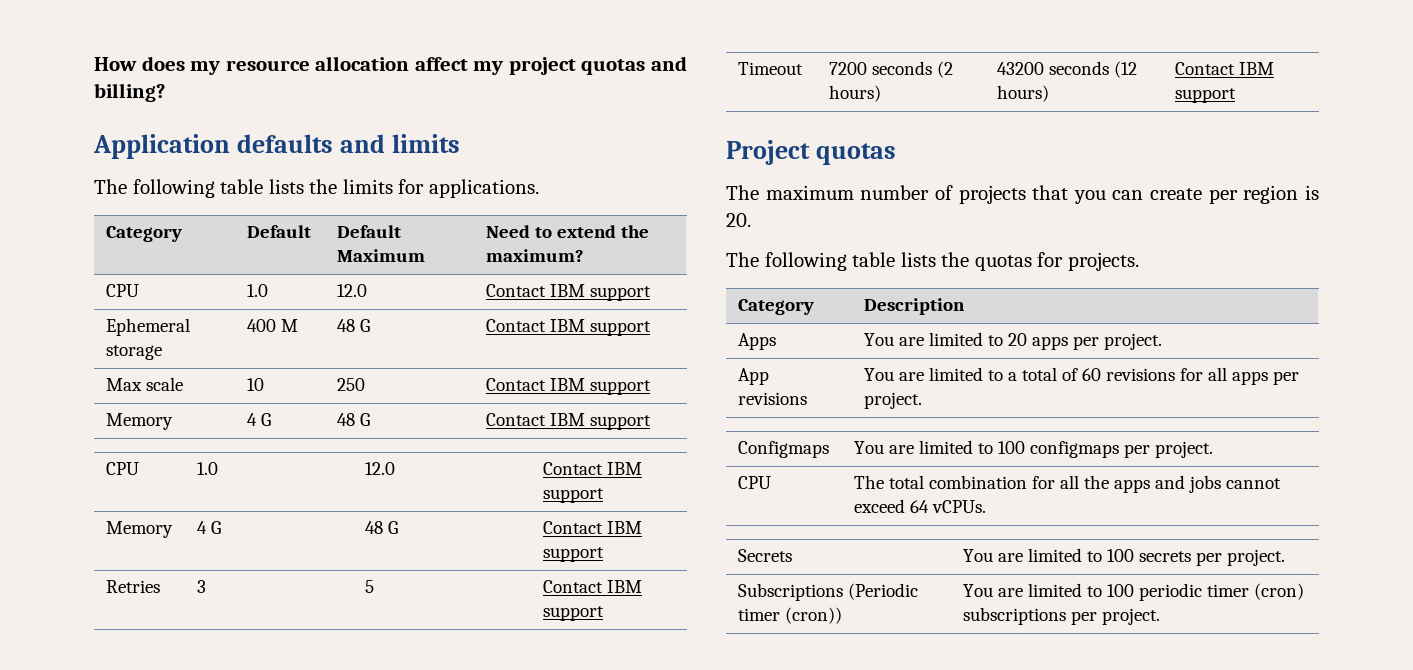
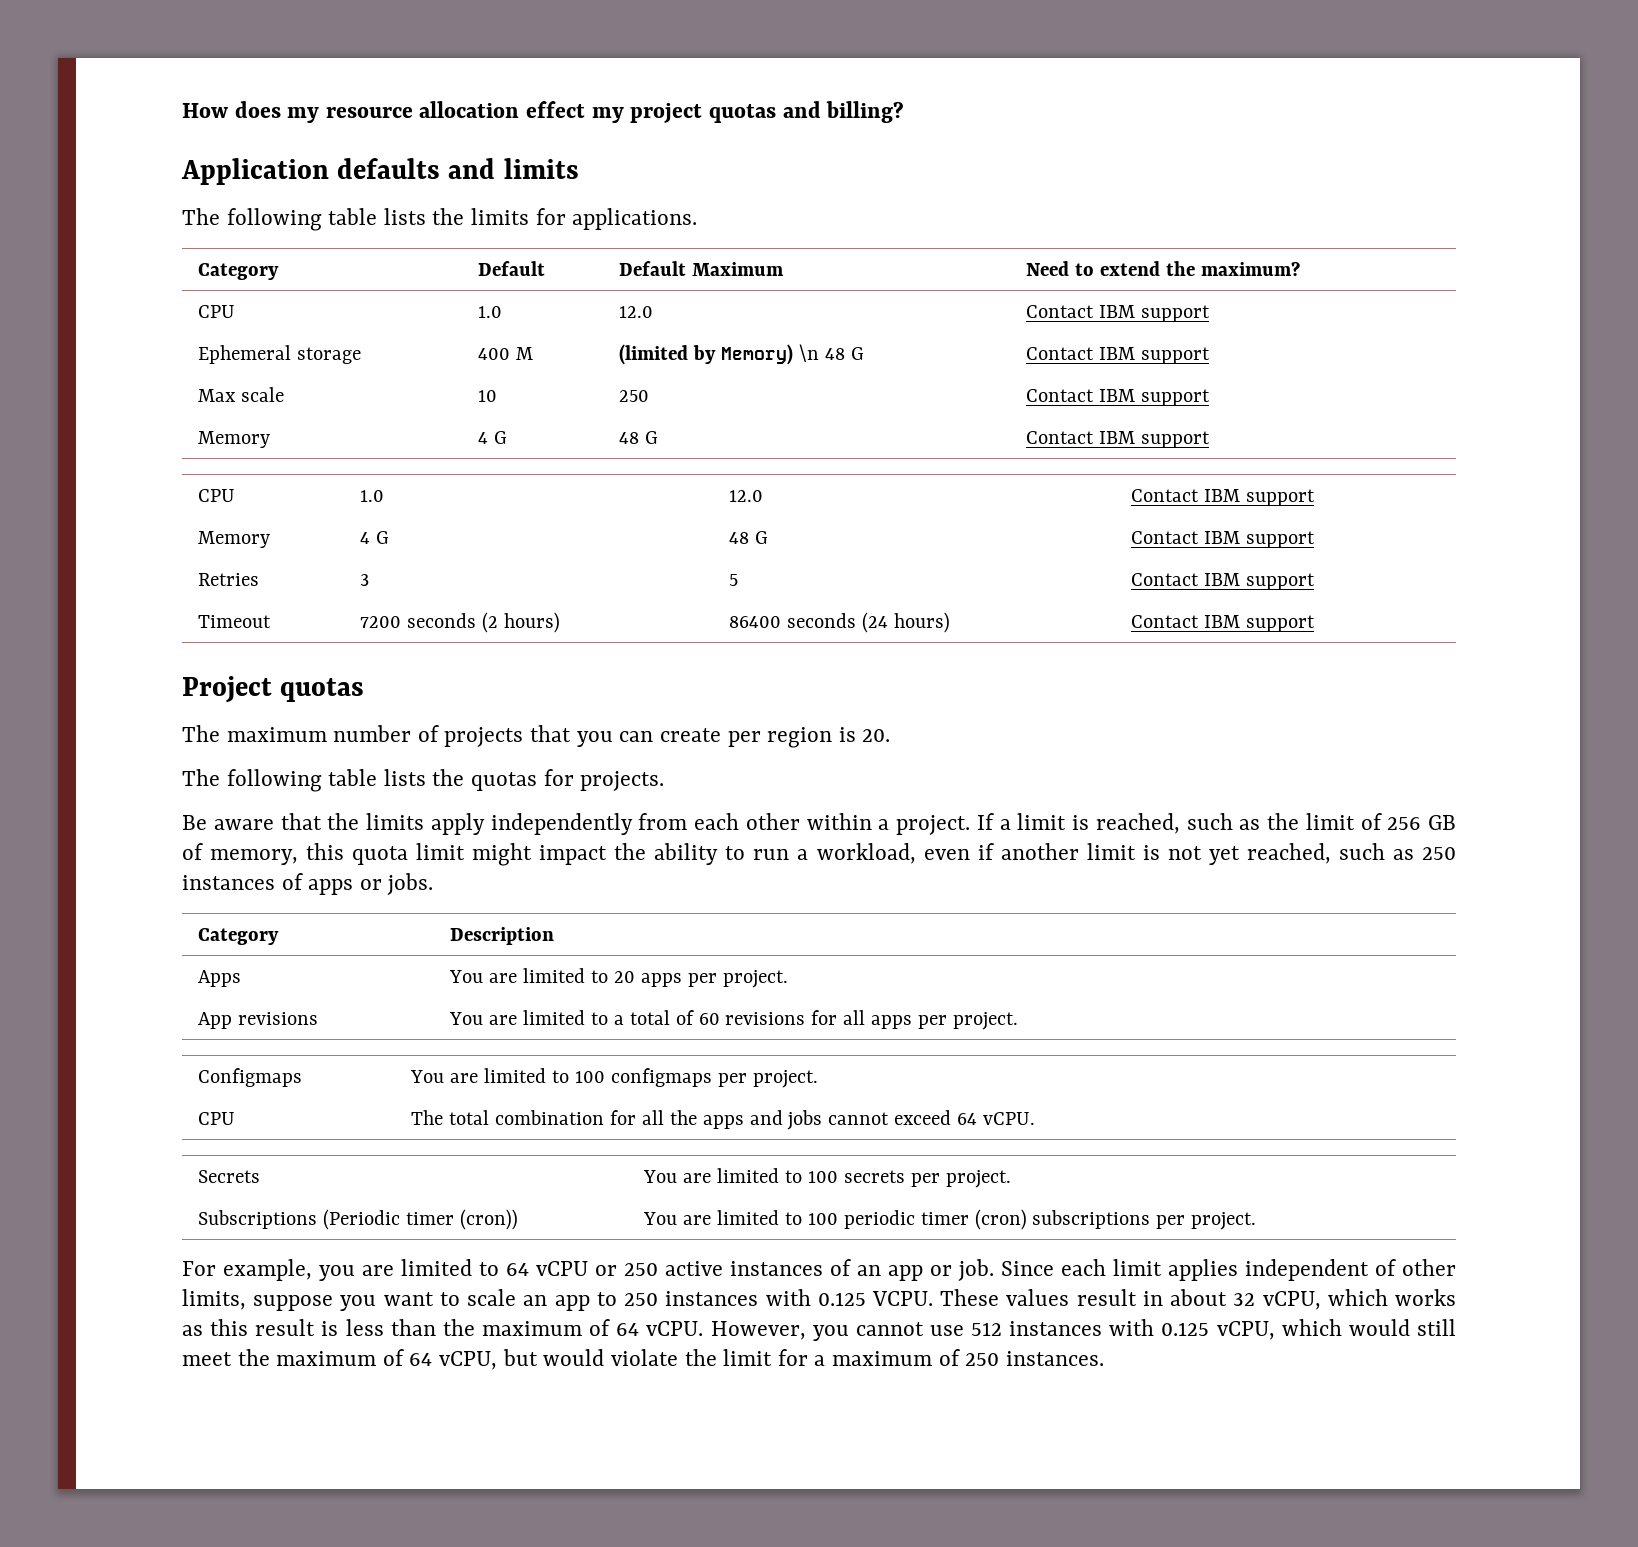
[414,57,468,71] affect -> [526,101,586,118] effect
(299, 325) none -> [618,344,819,365] (limited by Memory) \n
[997,61,1138,78] 43200 seconds (12 -> [728,612,888,633] 86400 seconds (24
(1139, 261) none -> [182,813,1456,835] [182,843,1457,866] [182,873,434,895] // Be aware that the limits apply independently from each other within a project. If a limit is reached, such as the limit of 256 GB of memory, this quota limit might impact the ability to run a workload, even if another limit is not yet reached, such as 250 instances of apps or jobs.
[932,500,987,513] vCPUs. -> [983,1112,1036,1125] vCPU.
(1161, 616) none -> [182,1259,1456,1281] [182,1289,1457,1311] [182,1319,1457,1341] [182,1349,1104,1370] // For example, you are limited to 64 vCPU or 250 active instances of an app or job. Since each limit applies independent of other limits, suppose you want to scale an app to 250 instances with 0.125 VCPU. These values result in about 32 vCPU, which works as this result is less than the maximum of 64 vCPU. However, you cannot use 512 instances with 0.125 vCPU, which would still meet the maximum of 64 vCPU, but would violate the limit for a maximum of 250 instances.

